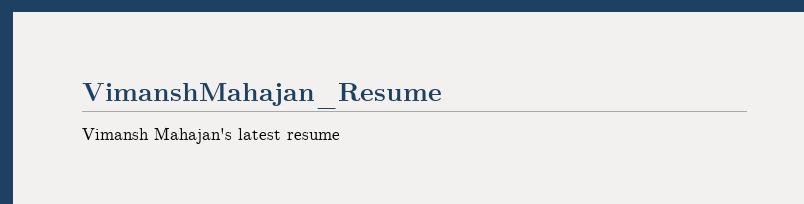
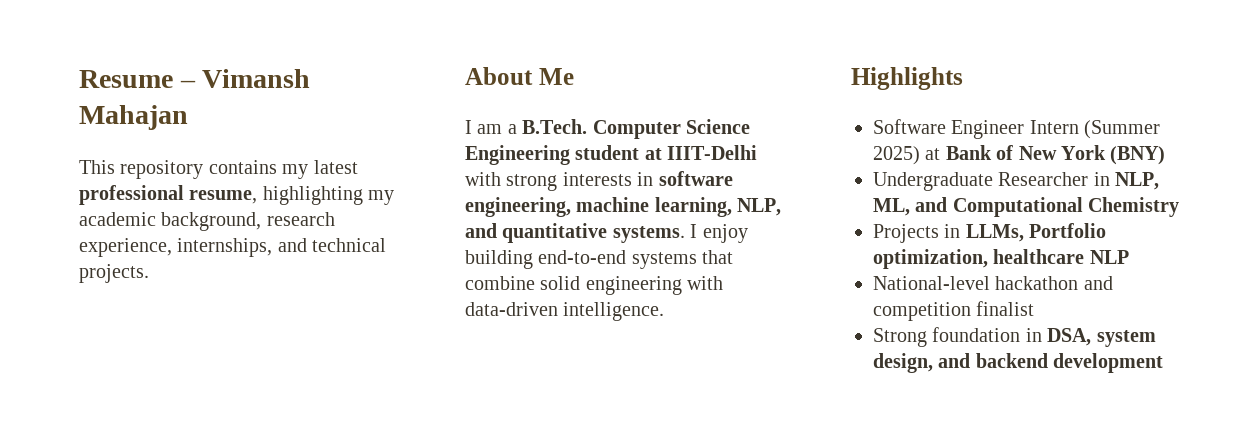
[82,83,442,109] [82,127,340,144] VimanshMahajan_Resume // Vimansh Mahajan's latest resume -> [79,69,311,88] [79,105,188,130] [79,160,358,179] [79,185,395,205] [79,212,335,231] [79,238,387,257] [79,264,149,283] [465,67,574,85] [465,119,750,139] [465,145,758,165] [465,171,733,191] [465,197,782,217] [465,223,748,243] [465,250,734,269] [465,276,724,295] [465,302,665,321] [851,67,963,90] [873,119,1161,139] [873,145,1166,165] [873,172,1160,191] [873,197,1180,217] [873,223,1107,243] [873,249,1129,269] [873,276,1113,290] [873,301,1035,321] [873,327,1156,347] [873,353,1164,373] Resume – Vimansh Mahajan // This repository contains my latest professional resume, highlighting my academic background, research experience, internships, and technical projects. // About Me // I am a B.Tech. Computer Science Engineering student at IIIT-Delhi with strong interests in software engineering, machine learning, NLP, and quantitative systems. I enjoy building end-to-end systems that combine solid engineering with data-driven intelligence. // Highlights // Software Engineer Intern (Summer 2025) at Bank of New York (BNY) // Undergraduate Researcher in NLP, ML, and Computational Chemistry // Projects in LLMs, Portfolio optimization, healthcare NLP // National-level hackathon and competition finalist // Strong foundation in DSA, system design, and backend development

